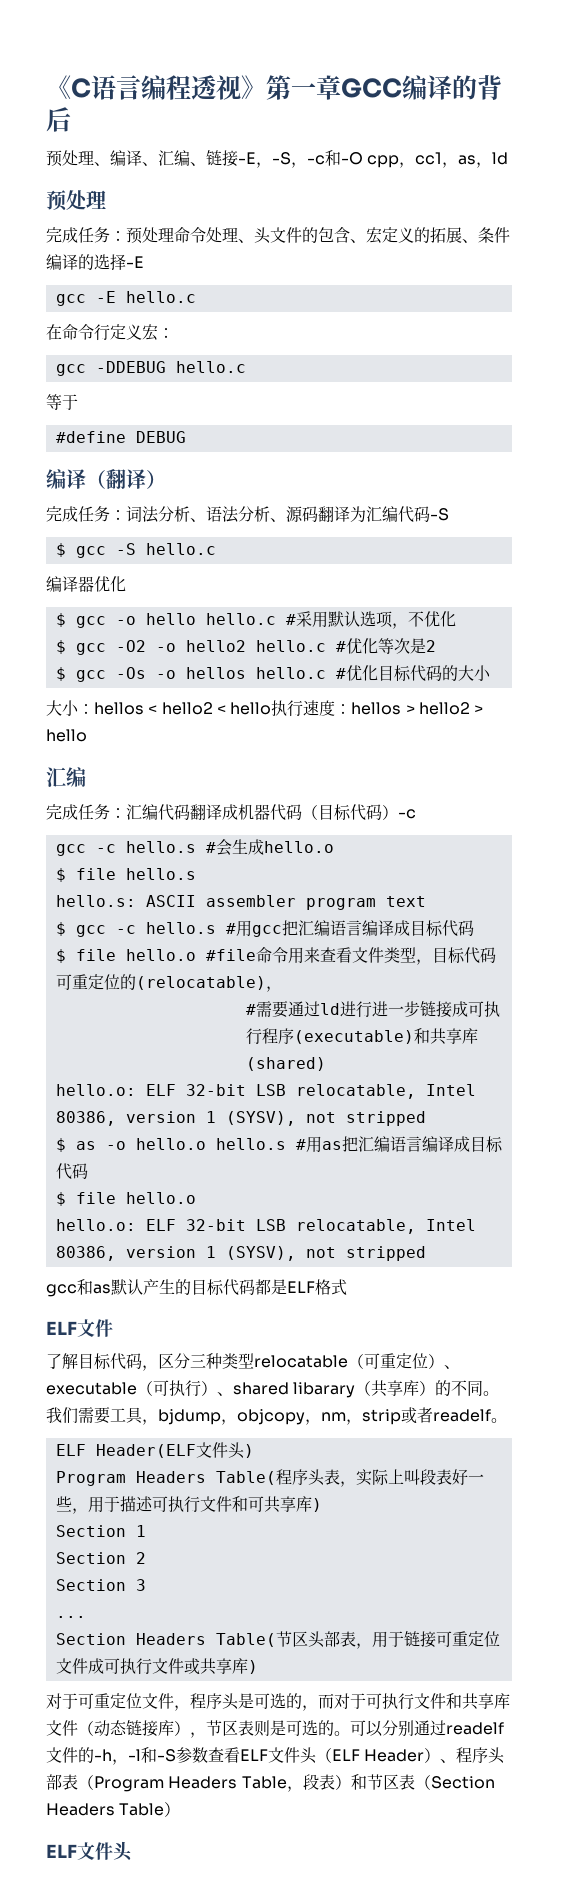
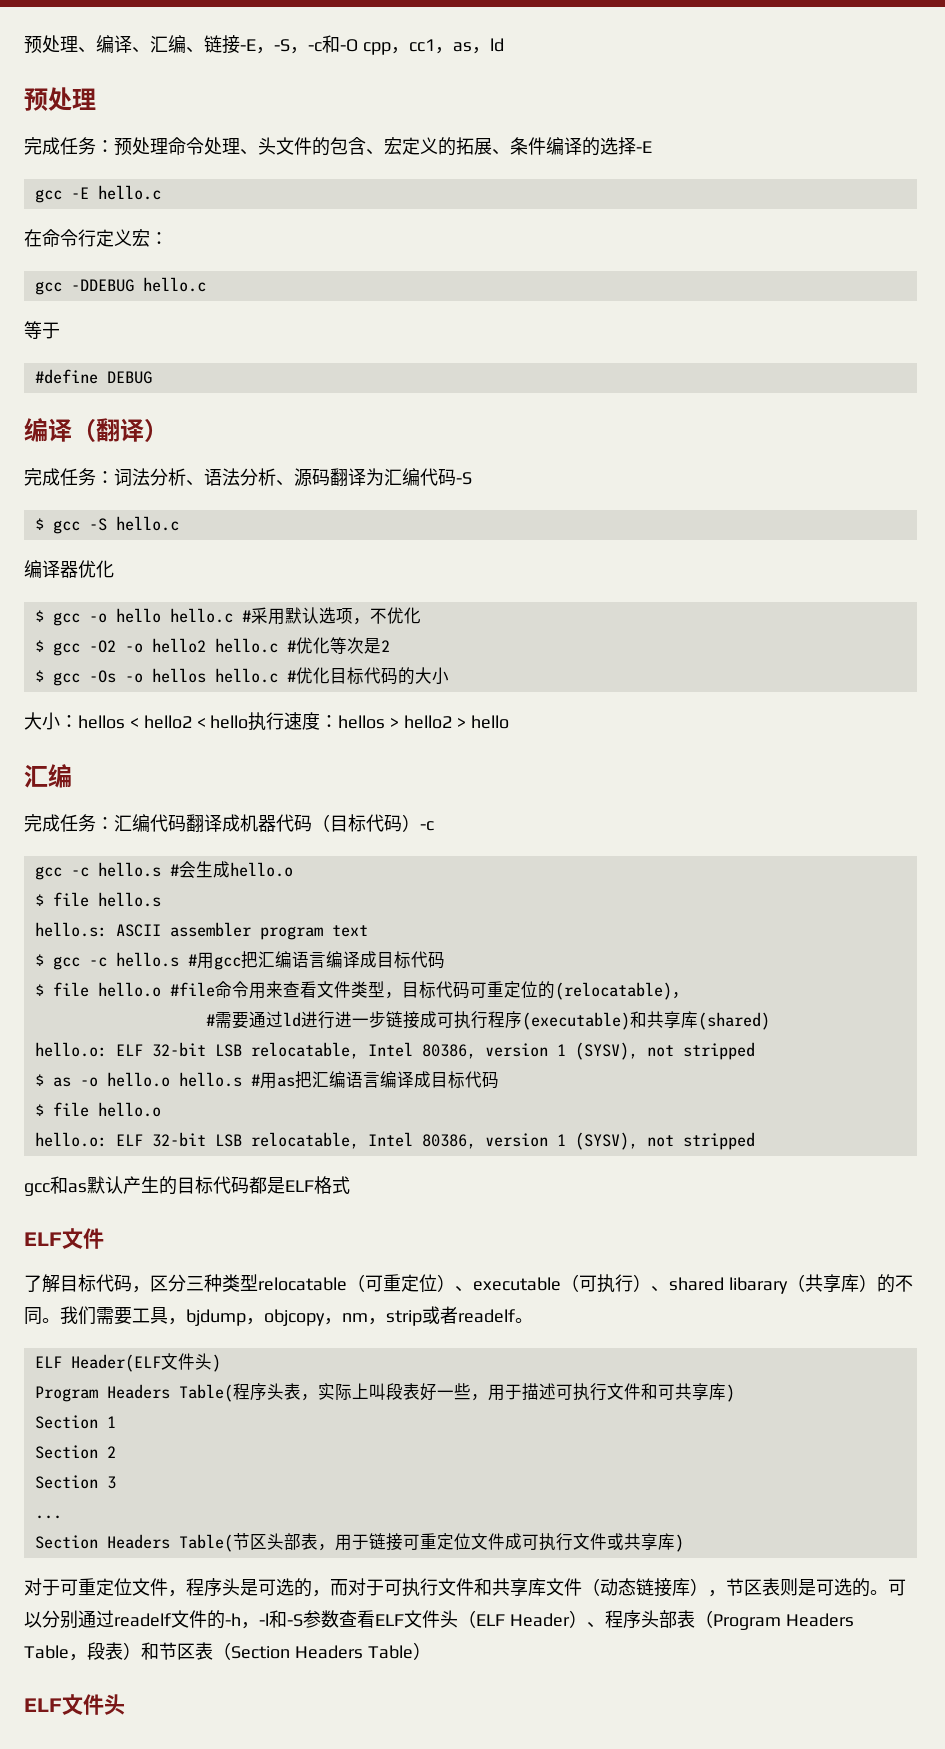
[46,75,502,100] [46,107,71,132] 《C语言编程透视》第一章GCC编译的背后 // -> (24, 44) none

